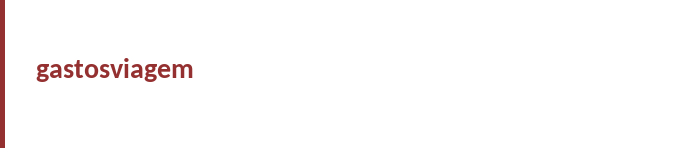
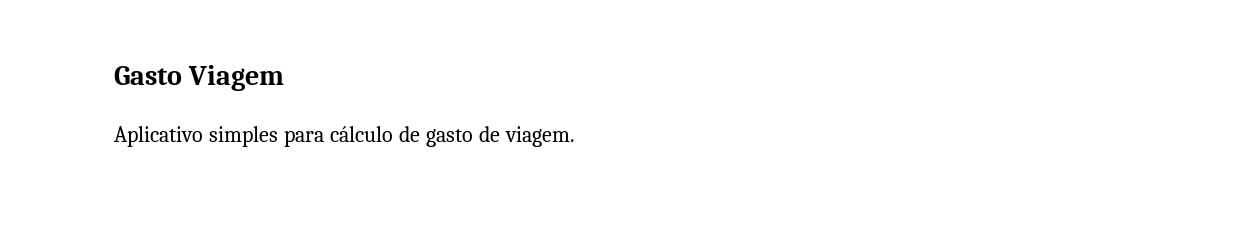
[36,58,194,82] gastosviagem -> [114,65,285,91] [114,126,575,147] Gasto Viagem // Aplicativo simples para cálculo de gasto de viagem.

